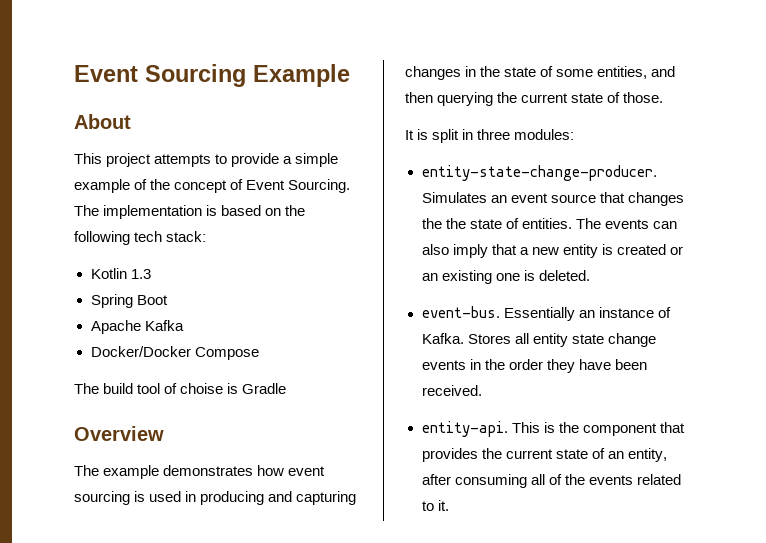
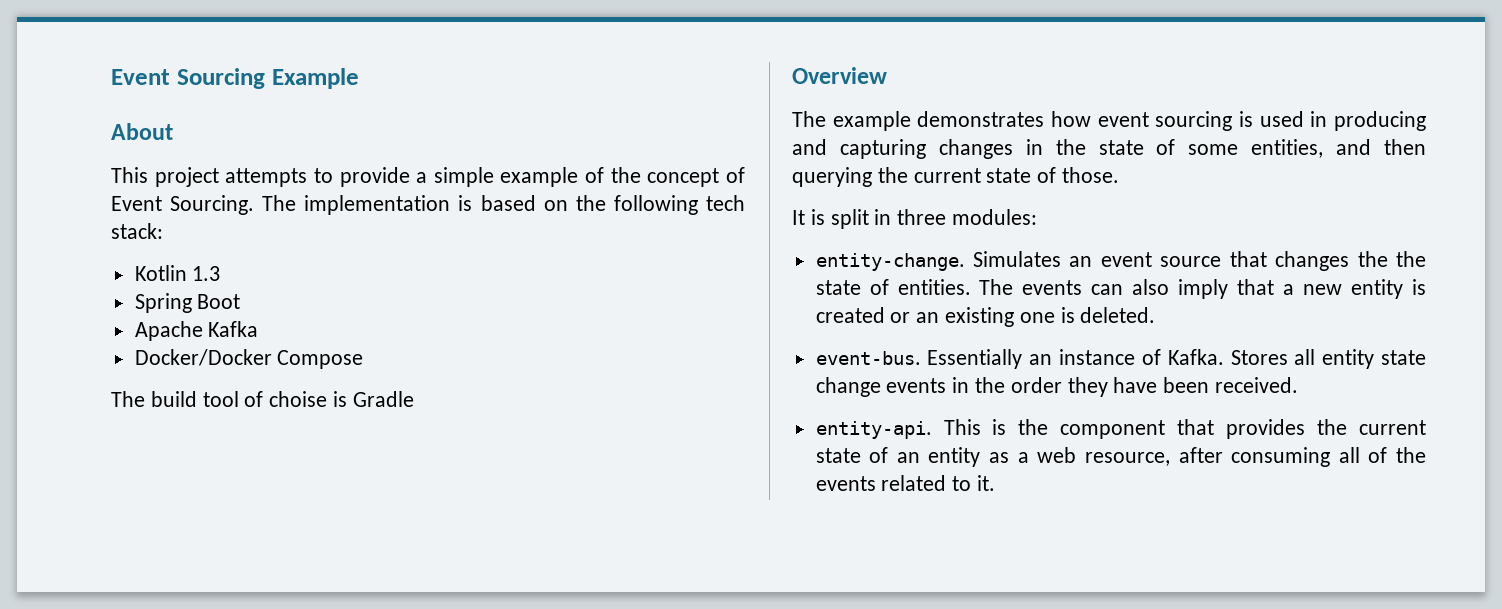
[421,165,657,181] entity-state-change-producer. -> [815,253,965,271] entity-change.
[627,448,667,462] entity, -> [928,447,1170,467] entity as a web resource,

